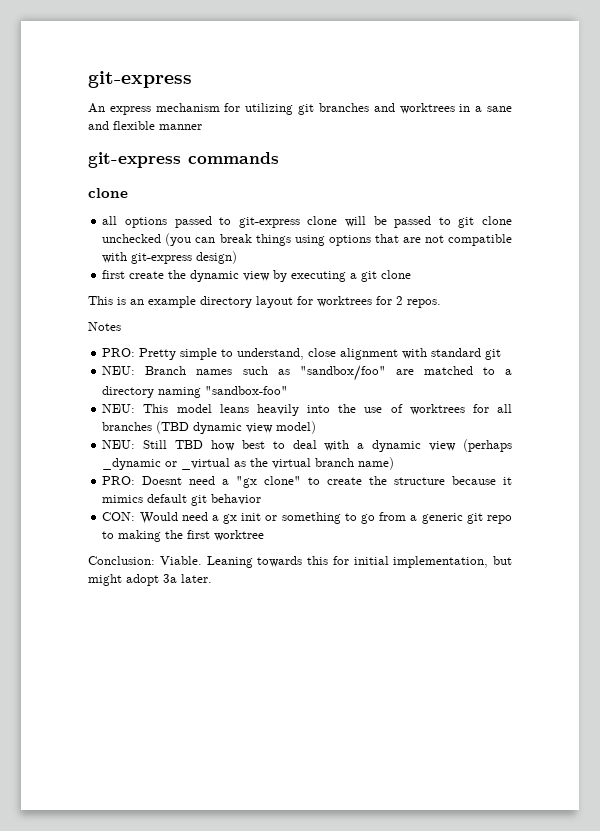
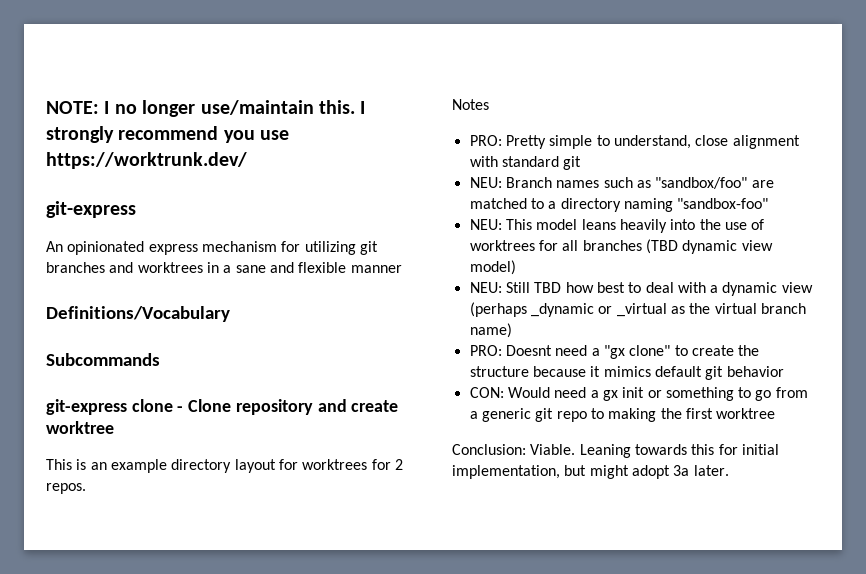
(88, 79) none -> [46,100,366,117] [46,126,290,143] [46,152,247,169] NOTE: I no longer use/maintain this. I strongly recommend you use https://worktrunk.dev/ //
(105, 108) none -> [67,241,145,255] opinionated
[88,152,279,168] [88,188,128,198] [102,216,512,228] [102,233,512,246] [102,251,238,264] [102,270,412,282] git-express commands // clone // all options passed to git-express clone will be passed to git clone unchecked (you can break things using options that are not compatible with git-express design) // first create the dynamic view by executing a git clone -> [46,306,230,322] [46,353,160,366] [46,399,399,415] [46,421,114,434] Definitions/Vocabulary // Subcommands // git-express clone - Clone repository and create worktree

